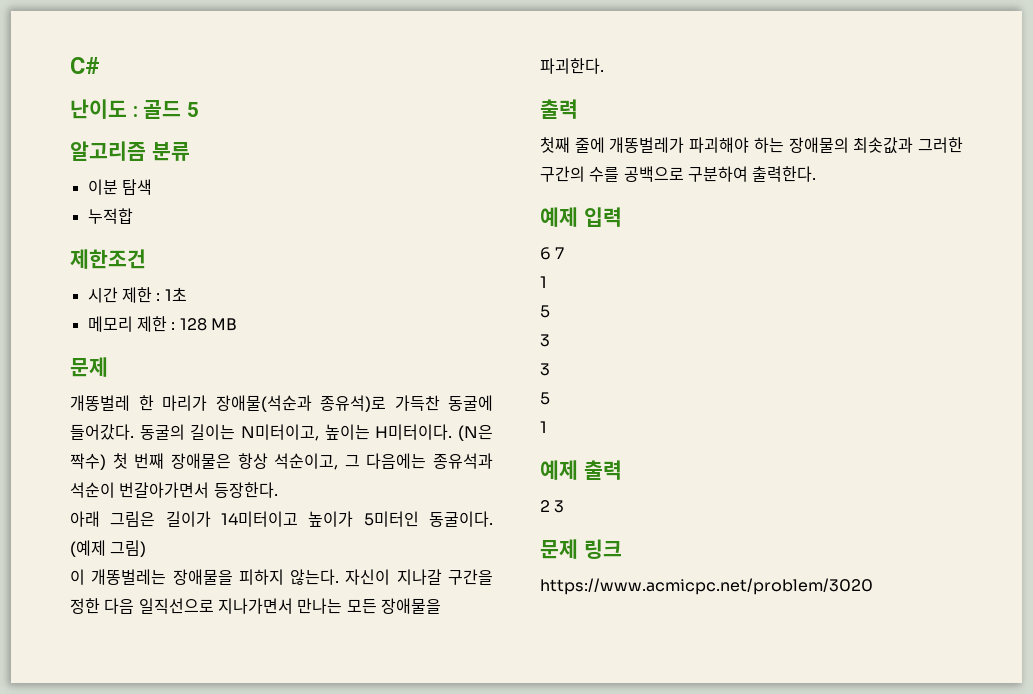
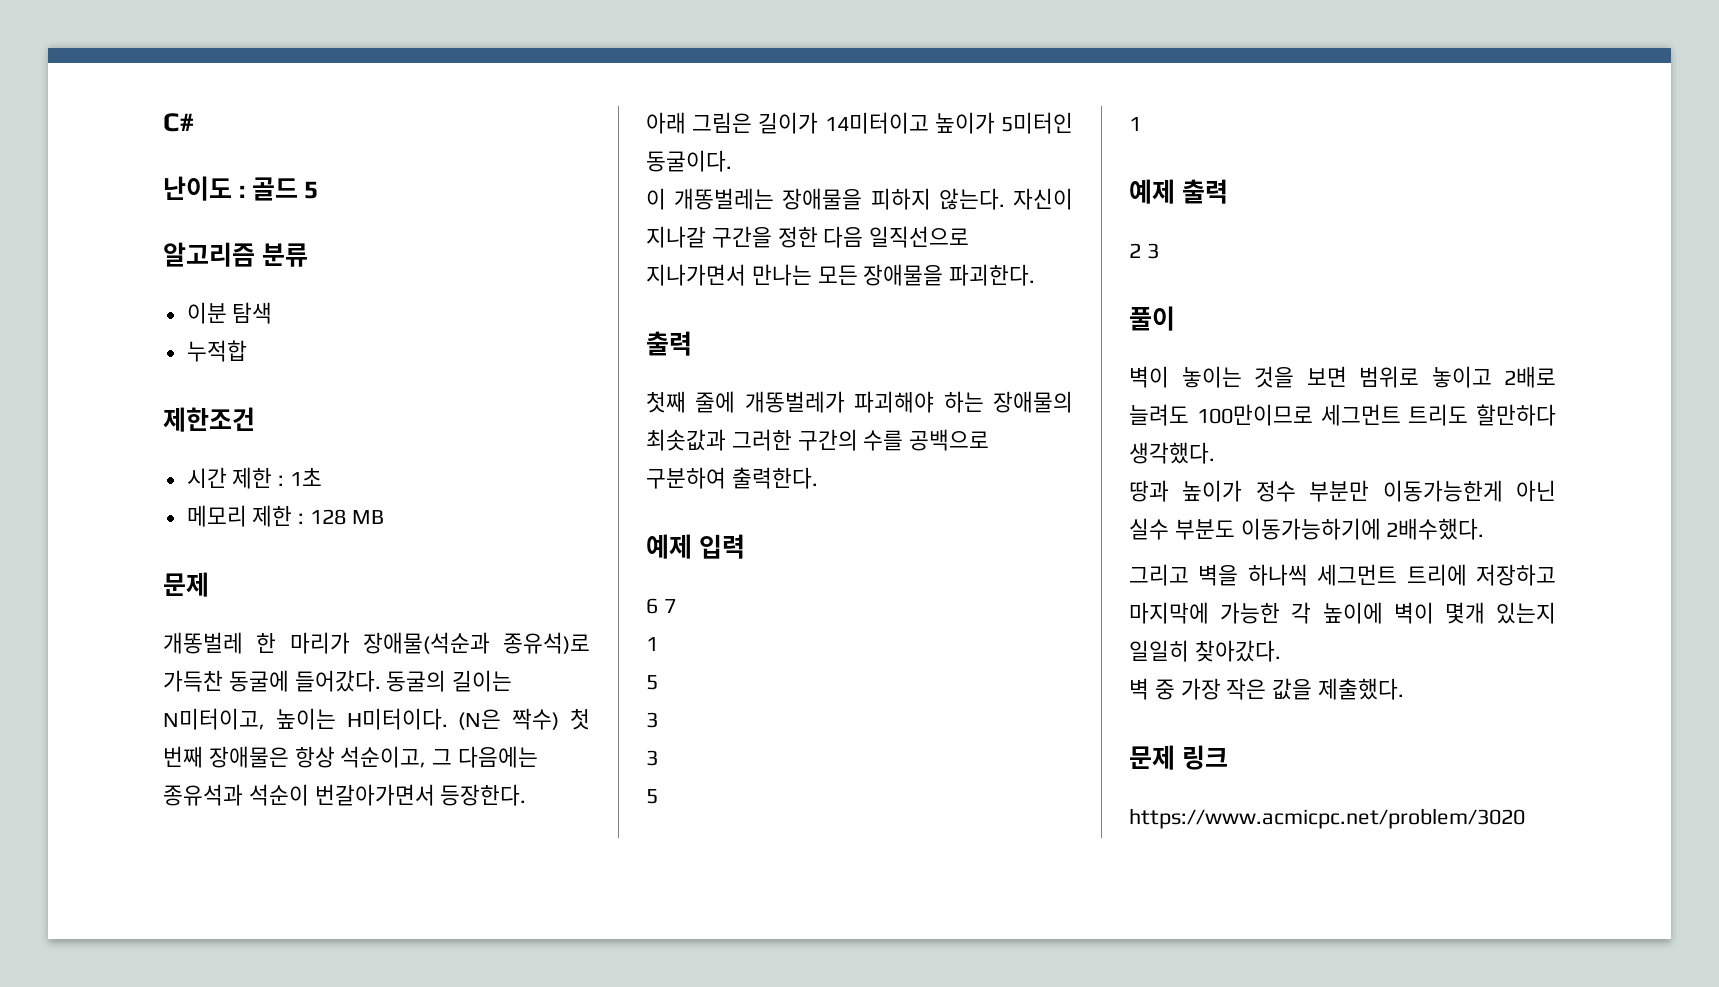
[70,540,147,557] (예제 그림) -> (732, 161) none
(565, 506) none -> [1129,306,1175,331] [1129,366,1556,388] [1129,404,1556,426] [1129,442,1215,464] [1129,480,1556,502] [1129,518,1485,540] [1129,564,1556,586] [1129,602,1556,624] [1129,640,1281,662] [1129,678,1405,700] // 풀이 // 벽이 놓이는 것을 보면 범위로 놓이고 2배로 늘려도 100만이므로 세그먼트 트리도 할만하다 생각했다. // 땅과 높이가 정수 부분만 이동가능한게 아닌 실수 부분도 이동가능하기에 2배수했다. // 그리고 벽을 하나씩 세그먼트 트리에 저장하고 마지막에 가능한 각 높이에 벽이 몇개 있는지 일일히 찾아갔다. // 벽 중 가장 작은 값을 제출했다.

